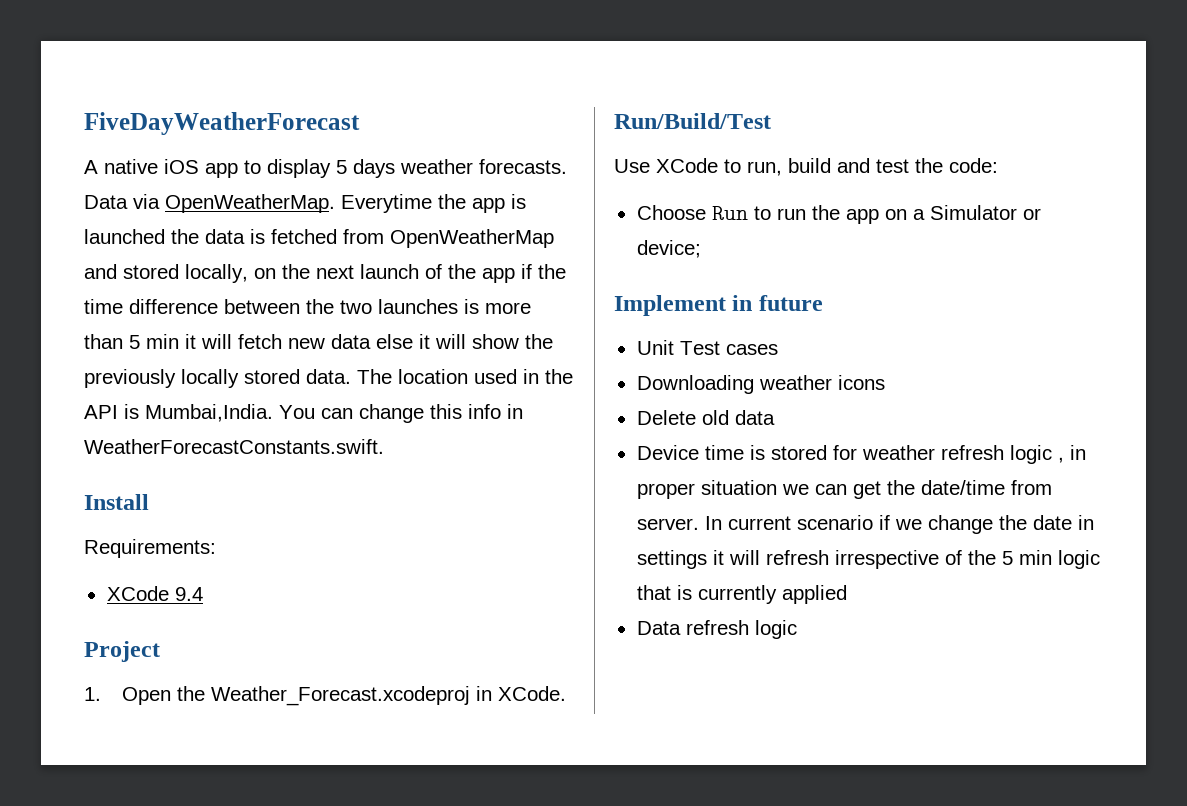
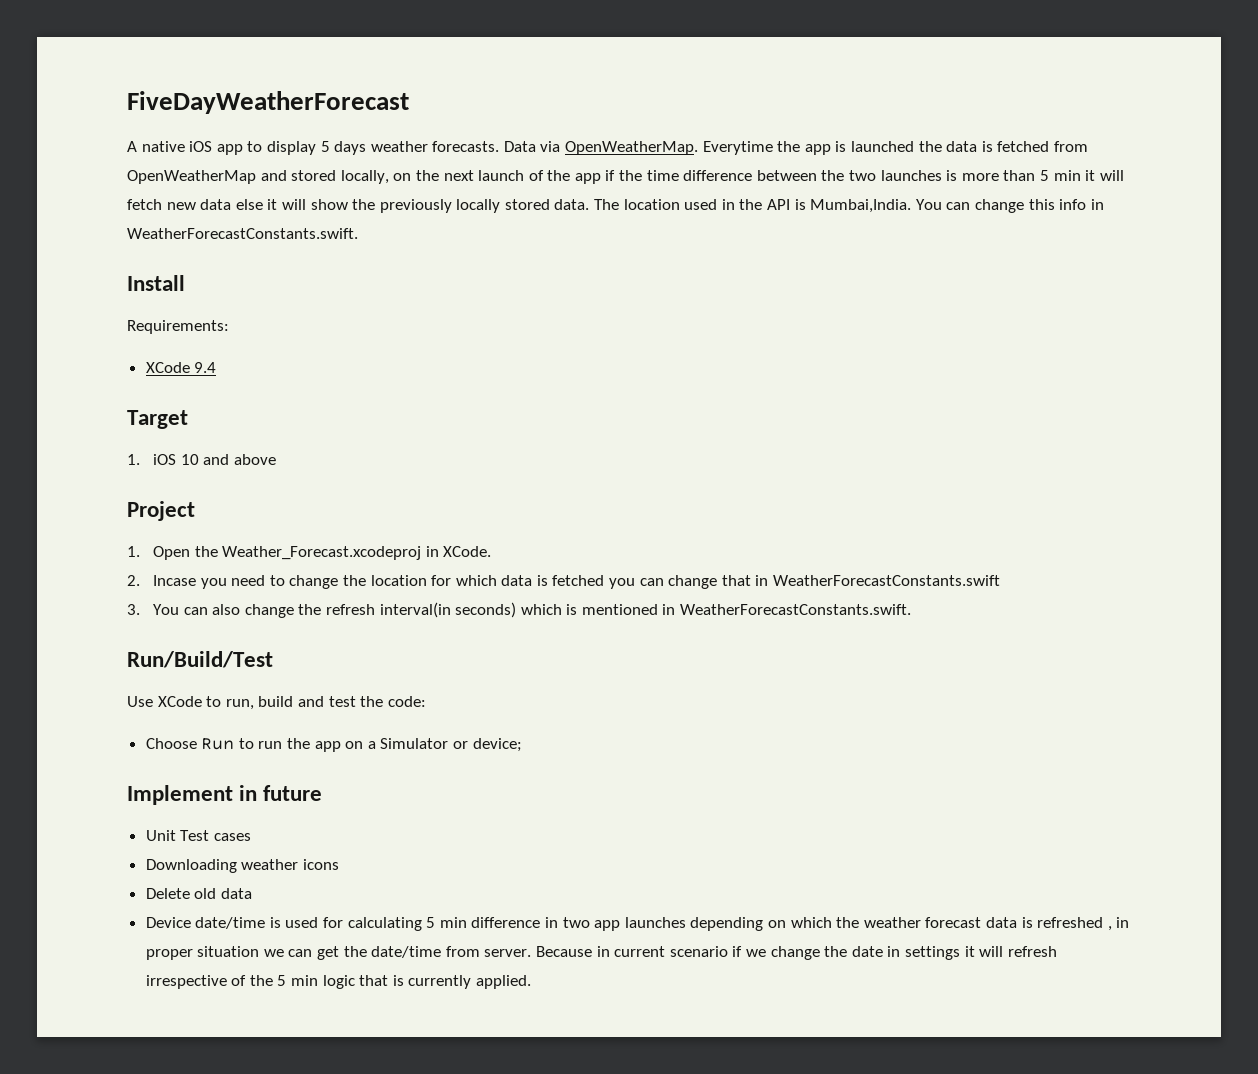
(203, 594) none -> [127,410,188,429] [127,454,276,465] // Target // 1. iOS 10 and above
(567, 693) none -> [127,575,1001,589] [127,602,912,618] // 2. Incase you need to change the location for which data is fetched you can change that in WeatherForecastConstants.swift // 3. You can also change the refresh interval(in seconds) which is mentioned in WeatherForecastConstants.swift.
[704,445,1052,464] time is stored for weather refresh logic -> [195,917,1104,931] date/time is used for calculating 5 min difference in two app launches depending on which the weather forecast data is refreshed
[704,516,722,530] In -> [536,946,610,957] Because in
[781,585,847,604] [636,620,797,639] applied // Data refresh logic -> [476,975,532,989] applied.

